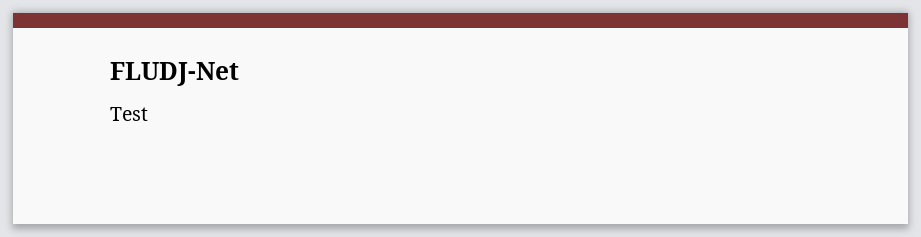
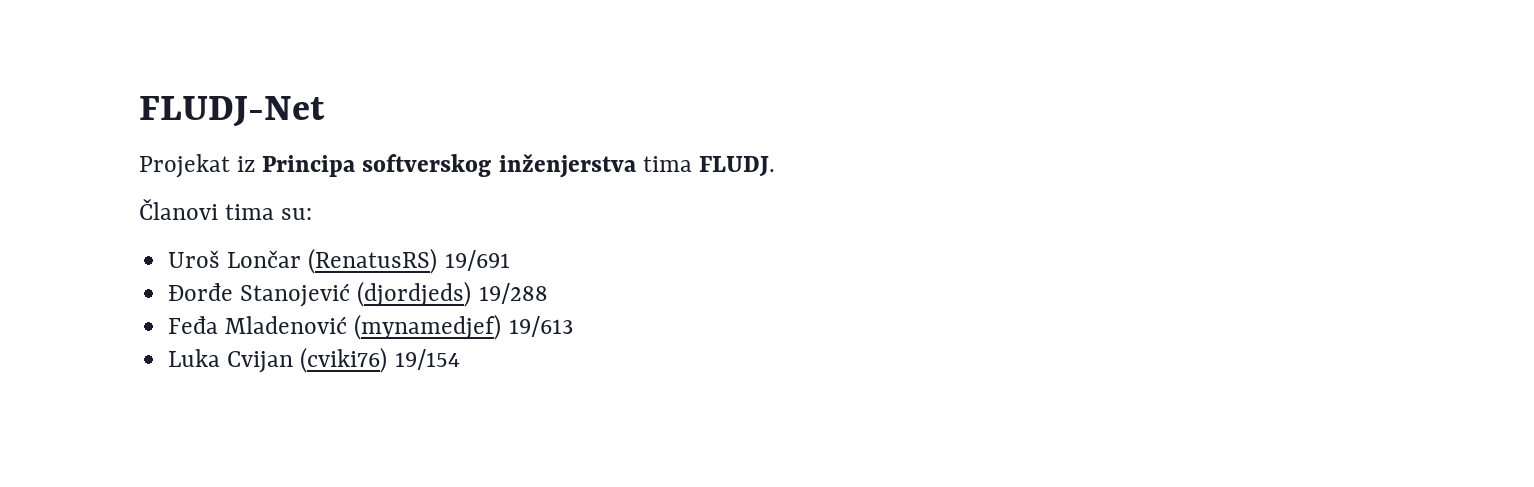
[110,107,148,121] Test -> [139,153,775,178] [139,198,313,220] [168,248,510,274] [168,281,548,307] [168,314,573,340] [168,347,460,373] Projekat iz Principa softverskog inženjerstva tima FLUDJ. // Članovi tima su: // Uroš Lončar (RenatusRS) 19/691 // Đorđe Stanojević (djordjeds) 19/288 // Feđa Mladenović (mynamedjef) 19/613 // Luka Cvijan (cviki76) 19/154

